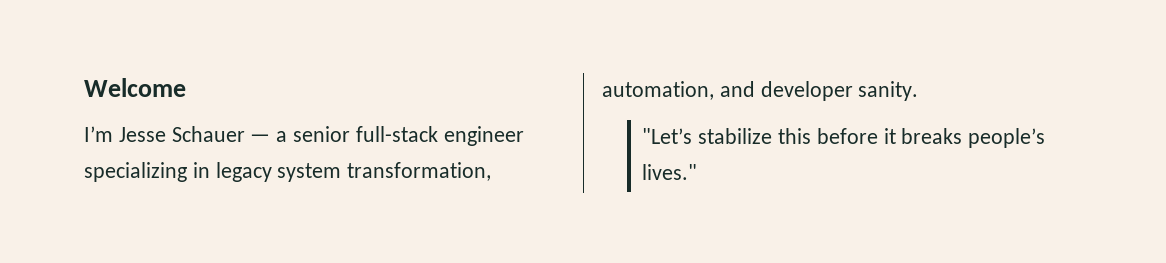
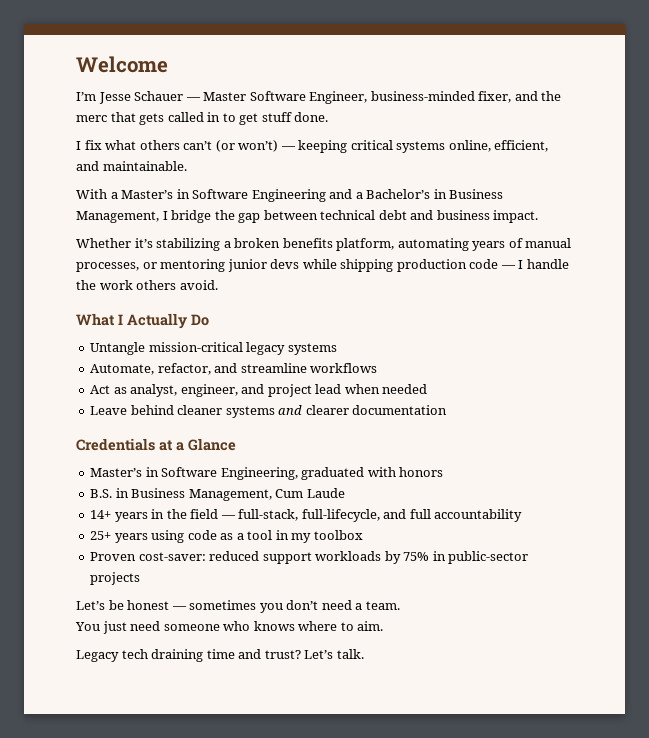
[276,126,524,146] [84,162,492,182] [602,81,919,101] [642,128,1046,148] [642,164,698,180] a senior full-stack engineer specializing in legacy system transformation, automation, and developer sanity. // "Let’s stabilize this before it breaks people’s lives." -> [203,91,562,104] [76,112,329,125] [76,140,549,153] [76,161,187,171] [76,189,504,202] [76,210,539,223] [76,238,572,251] [76,259,569,272] [76,280,218,290] [76,313,209,329] [90,342,337,355] [90,363,378,375] [90,384,428,397] [90,405,448,418] [76,438,236,451] [90,467,444,480] [90,488,345,501] [90,509,523,522] [90,530,363,543] [90,551,529,564] [90,572,141,585] [76,600,400,613] [75,621,384,634] [76,649,364,662] Master Software Engineer, business-minded fixer, and the merc that gets called in to get stuff done. // I fix what others can’t (or won’t) — keeping critical systems online, efficient, and maintainable. // With a Master’s in Software Engineering and a Bachelor’s in Business Management, I bridge the gap between technical debt and business impact. // Whether it’s stabilizing a broken benefits platform, automating years of manual processes, or mentoring junior devs while shipping production code — I handle the work others avoid. // What I Actually Do // Untangle mission-critical legacy systems // Automate, refactor, and streamline workflows // Act as analyst, engineer, and project lead when needed // Leave behind cleaner systems and clearer documentation // Credentials at a Glance // Master’s in Software Engineering, graduated with honors // B.S. in Business Management, Cum Laude // 14+ years in the field — full-stack, full-lifecycle, and full accountability // 25+ years using code as a tool in my toolbox // Proven cost-saver: reduced support workloads by 75% in public-sector projects // Let’s be honest — sometimes you don’t need a team. // You just need someone who knows where to aim. // Legacy tech draining time and trust? Let’s talk.

